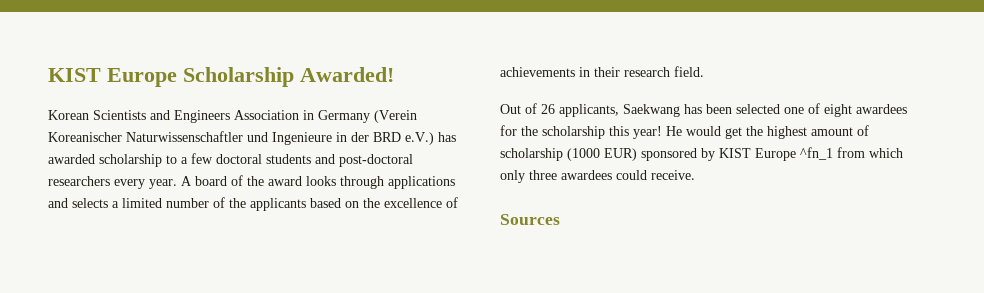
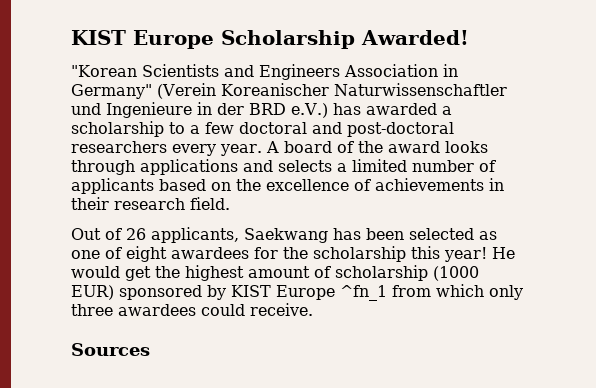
[48,110,89,120] Korean -> [71,65,137,77] "Korean
[318,110,370,123] Germany -> [71,84,152,99] Germany"
(95, 159) none -> [441,106,452,115] a
[266,154,311,164] students -> (307, 128) none
[229,198,246,208] the -> (496, 166) none
(780, 109) none -> [479,231,497,240] as

